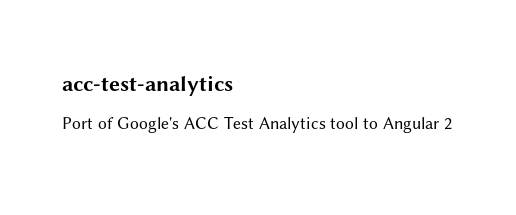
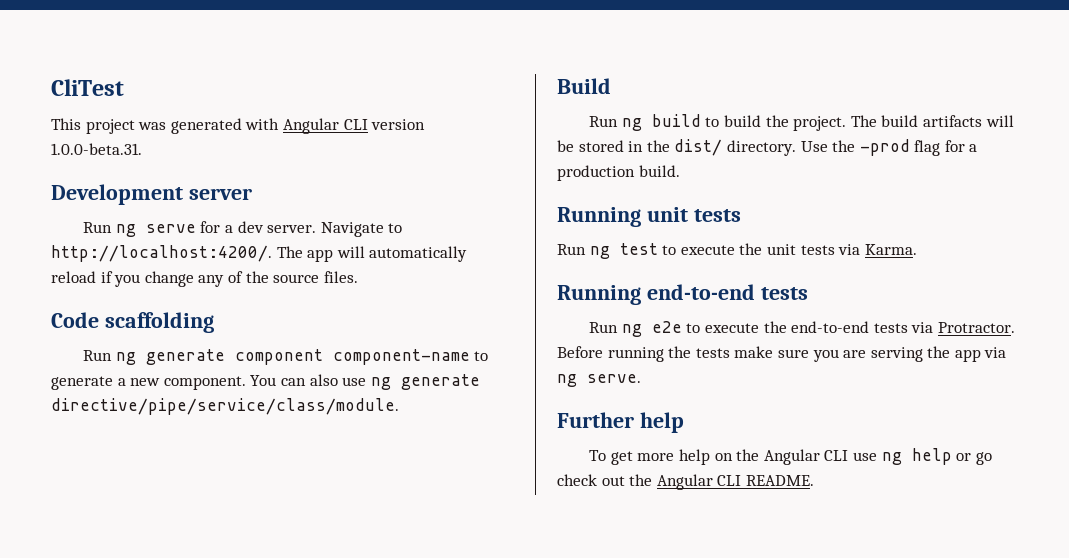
[62,75,233,96] [62,116,452,133] acc-test-analytics // Port of Google's ACC Test Analytics tool to Angular 2 -> [51,79,124,96] [51,118,426,134] [51,143,142,155] [51,184,252,205] [83,221,403,237] [51,245,468,262] [51,271,358,287] [51,312,214,333] [83,349,489,365] [51,374,480,390] [51,398,399,415] [557,78,611,94] [589,114,1014,131] [557,139,978,156] [557,165,680,181] [557,207,741,227] [557,243,917,259] [557,284,808,305] [589,321,1016,337] [557,346,1007,362] [557,374,641,387] [557,412,684,433] [589,448,992,465] [557,474,814,490] CliTest // This project was generated with Angular CLI version 1.0.0-beta.31. // Development server // Run ng serve for a dev server. Navigate to http://localhost:4200/. The app will automatically reload if you change any of the source files. // Code scaffolding // Run ng generate component component-name to generate a new component. You can also use ng generate directive/pipe/service/class/module. // Build // Run ng build to build the project. The build artifacts will be stored in the dist/ directory. Use the -prod flag for a production build. // Running unit tests // Run ng test to execute the unit tests via Karma. // Running end-to-end tests // Run ng e2e to execute the end-to-end tests via Protractor. Before running the tests make sure you are serving the app via ng serve. // Further help // To get more help on the Angular CLI use ng help or go check out the Angular CLI README.

